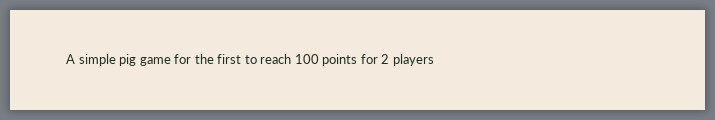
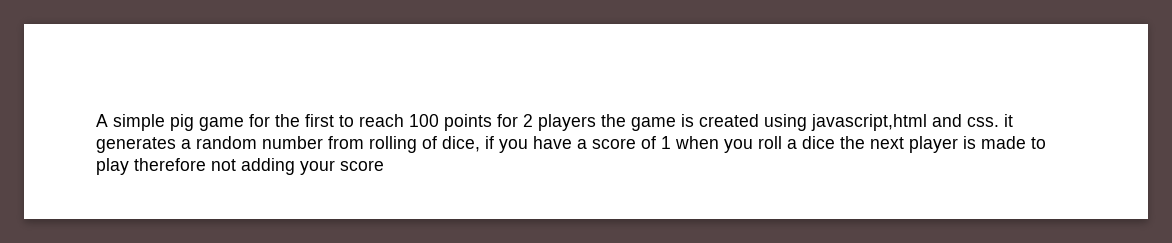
(434, 60) none -> [601,114,1013,131] [96,136,1046,153] [96,158,384,175] the game is created using javascript,html and css. it generates a random number from rolling of dice, if you have a score of 1 when you roll a dice the next player is made to play therefore not adding your score

